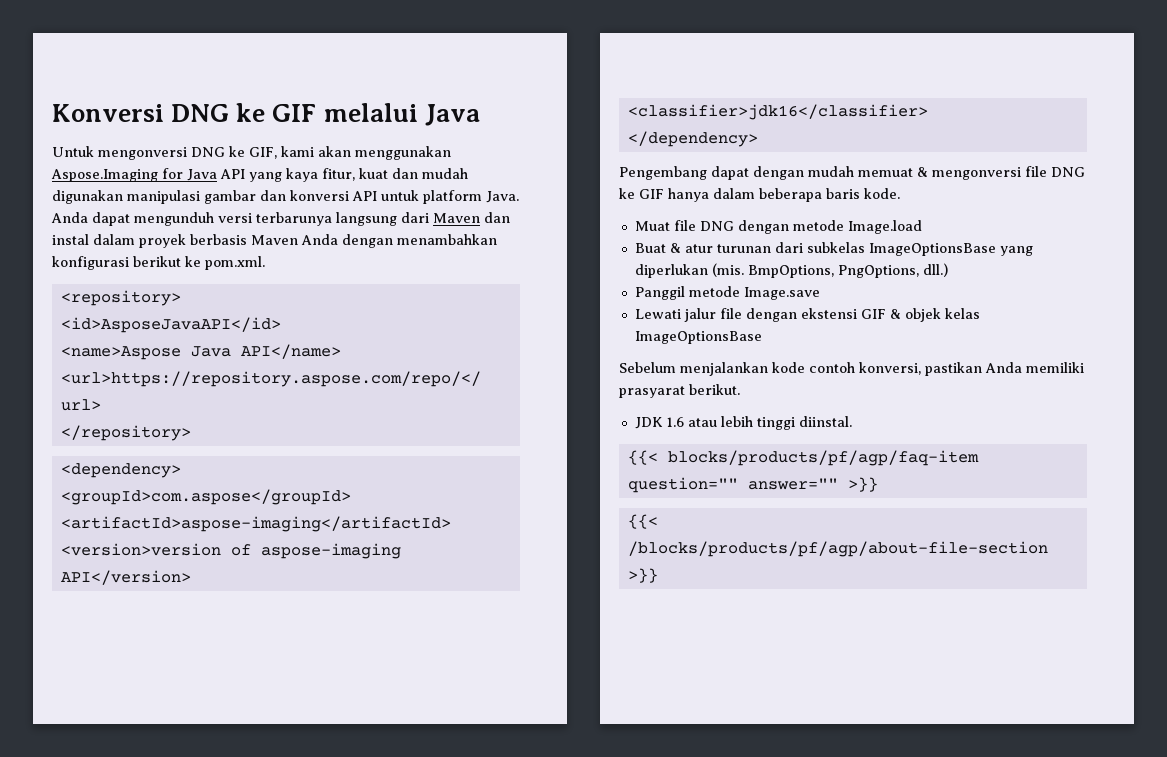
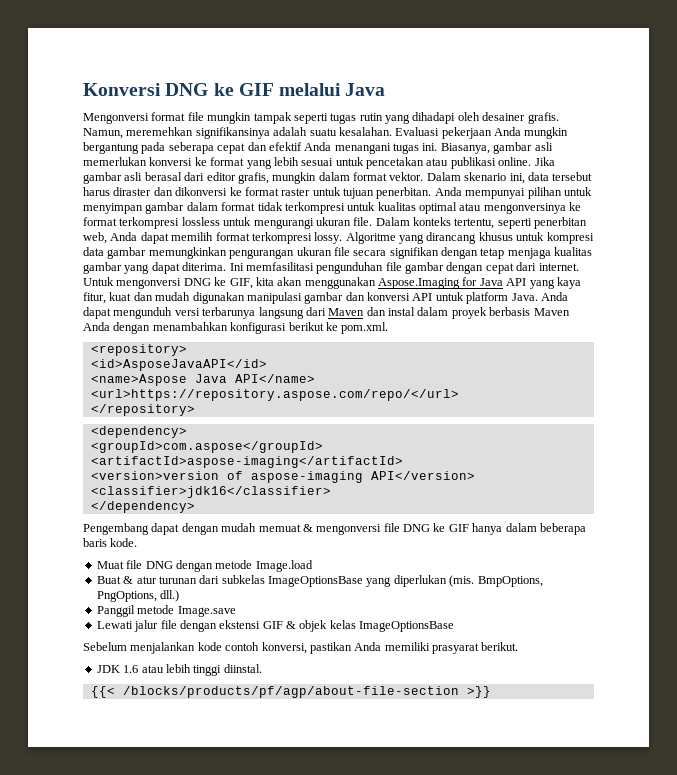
(480, 115) none -> [83,112,559,124] [83,127,569,139] [83,142,553,154] [83,157,555,169] [83,172,593,184] [83,187,592,199] [83,202,582,214] [83,217,588,229] [83,232,594,244] [83,247,593,259] [83,262,579,274] Mengonversi format file mungkin tampak seperti tugas rutin yang dihadapi oleh desainer grafis. Namun, meremehkan signifikansinya adalah suatu kesalahan. Evaluasi pekerjaan Anda mungkin bergantung pada seberapa cepat dan efektif Anda menangani tugas ini. Biasanya, gambar asli memerlukan konversi ke format yang lebih sesuai untuk pencetakan atau publikasi online. Jika gambar asli berasal dari editor grafis, mungkin dalam format vektor. Dalam skenario ini, data tersebut harus diraster dan dikonversi ke format raster untuk tujuan penerbitan. Anda mempunyai pilihan untuk menyimpan gambar dalam format tidak terkompresi untuk kualitas optimal atau mengonversinya ke format terkompresi lossless untuk mengurangi ukuran file. Dalam konteks tertentu, seperti penerbitan web, Anda dapat memilih format terkompresi lossy. Algoritme yang dirancang khusus untuk kompresi data gambar memungkinkan pengurangan ukuran file secara signifikan dengan tetap menjaga kualitas gambar yang dapat diterima. Ini memfasilitasi pengunduhan file gambar dengan cepat dari internet.
[281,146,314,157] kami -> [255,277,274,286] kita
[627,450,979,466] [627,477,878,493] // {{< blocks/products/pf/agp/faq-item question="" answer="" >}} -> (262, 668) none

